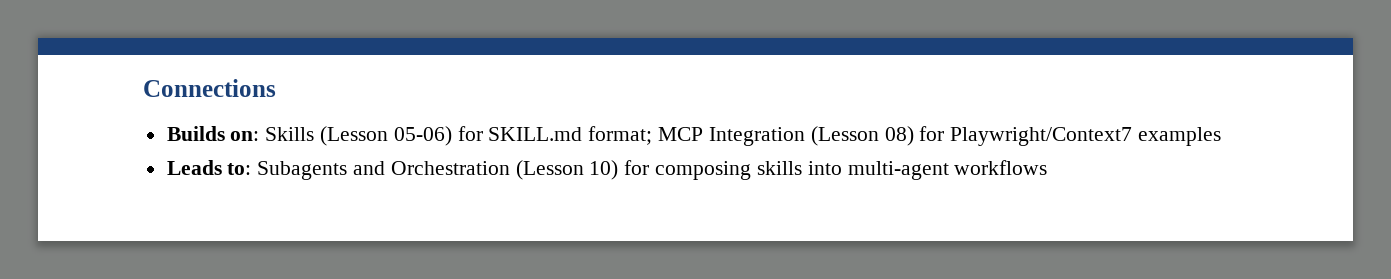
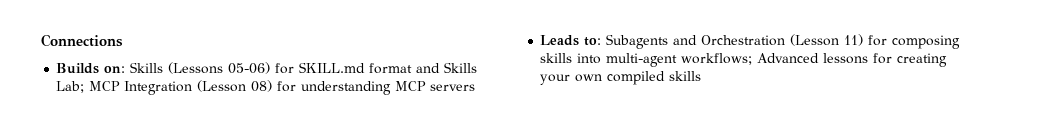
[320,126,389,146] (Lesson -> [168,62,224,74] (Lessons
[588,126,653,145] format; -> [369,62,478,74] [56,81,85,93] format and Skills Lab;
[950,127,1221,146] Playwright/Context7 examples -> [301,81,476,95] understanding MCP servers
[589,160,619,180] 10) -> [844,34,864,46] 11)
[954,160,1048,175] workflows -> [681,53,948,67] [540,71,702,85] workflows; Advanced lessons for creating your own compiled skills

